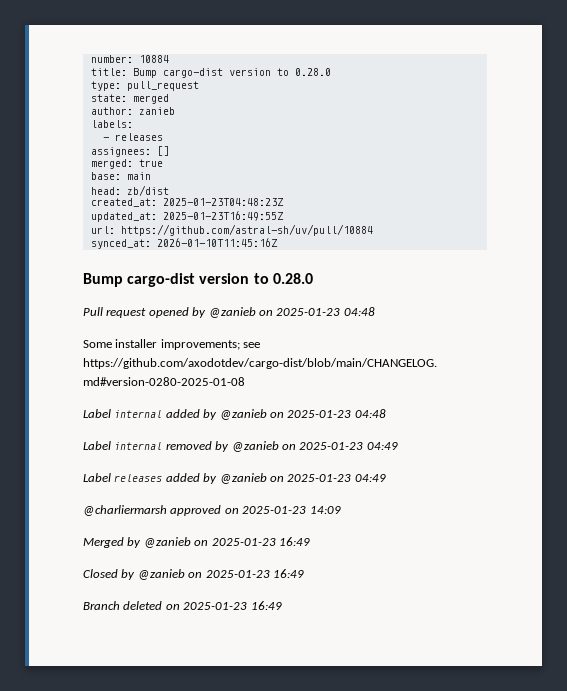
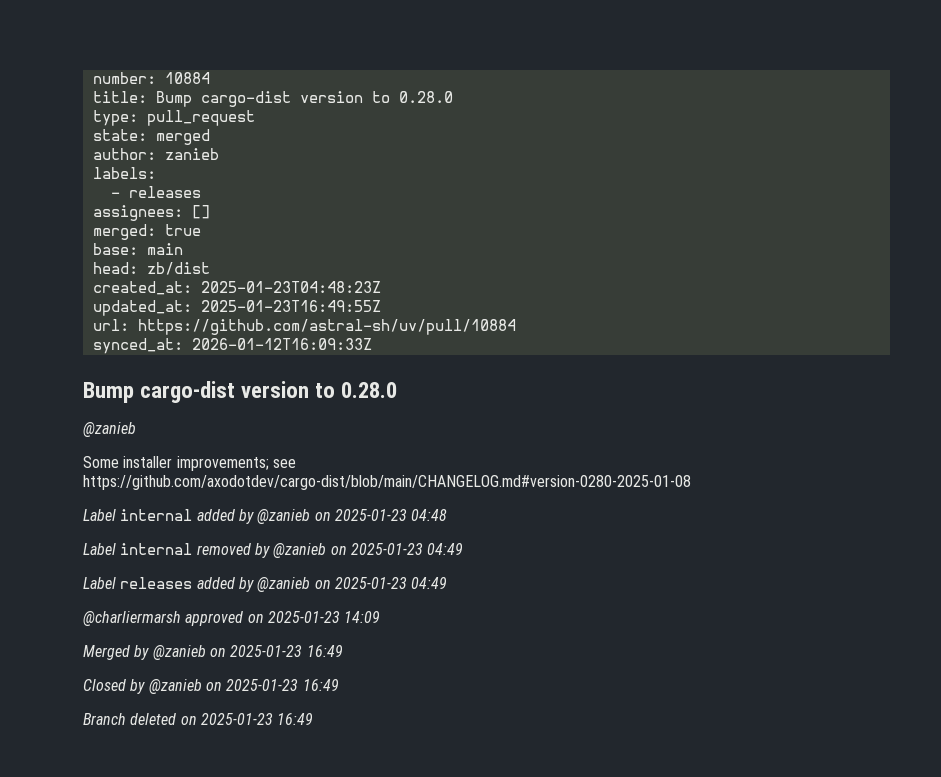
[156,238,278,247] [83,273,313,287] [83,307,375,318] 2026-01-10T11:45:16Z // Bump cargo-dist version to 0.28.0 // Pull request opened by @zanieb on 2025-01-23 04:48 -> [191,338,372,350] [83,381,398,403] [83,422,136,437] 2026-01-12T16:09:33Z // Bump cargo-dist version to 0.28.0 // @zanieb

